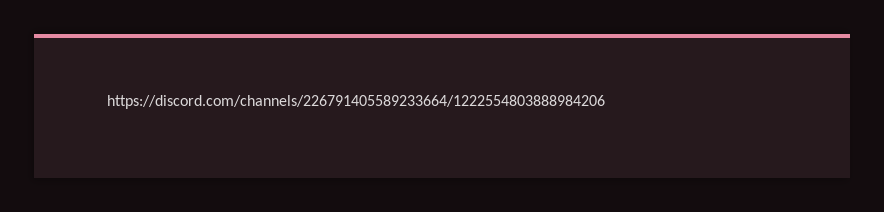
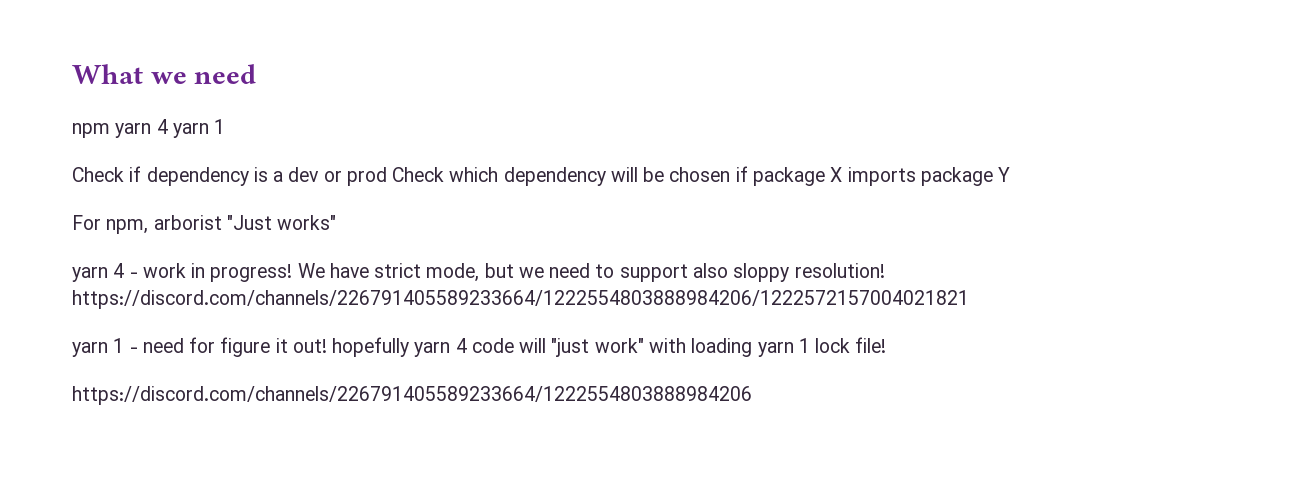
(107, 102) none -> [72,64,257,84] [72,119,226,138] [72,166,1011,186] [72,215,337,234] [72,263,885,282] [72,290,969,309] [72,337,887,357] What we need // npm yarn 4 yarn 1 // Check if dependency is a dev or prod Check which dependency will be chosen if package X imports package Y // For npm, arborist "Just works" // yarn 4 - work in progress! We have strict mode, but we need to support also sloppy resolution! https://discord.com/channels/226791405589233664/1222554803888984206/1222572157004021821 // yarn 1 - need for figure it out! hopefully yarn 4 code will "just work" with loading yarn 1 lock file! //

